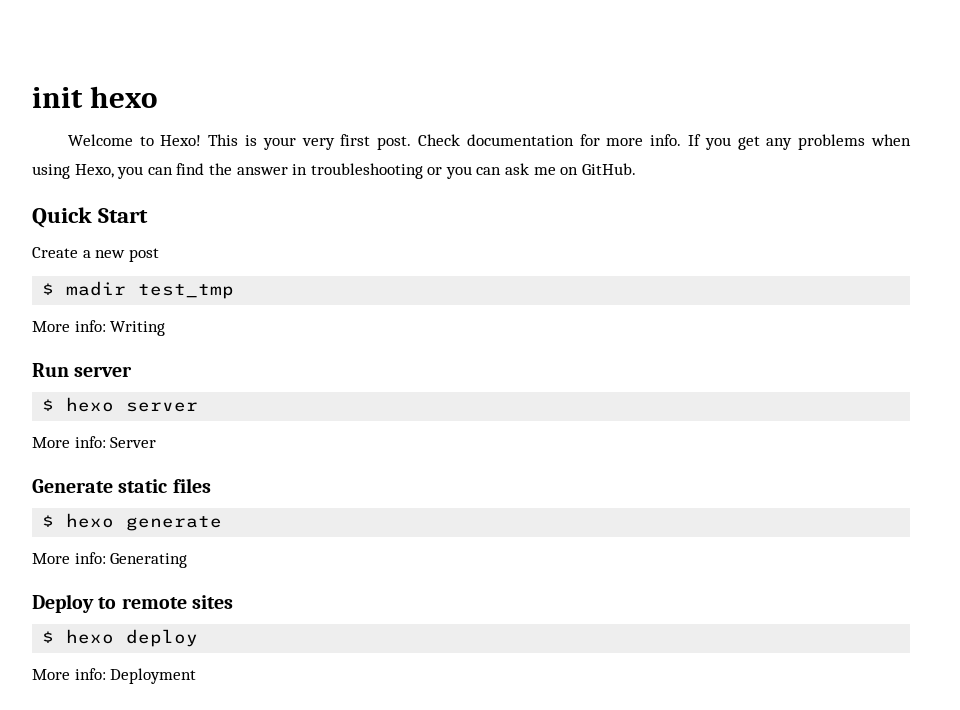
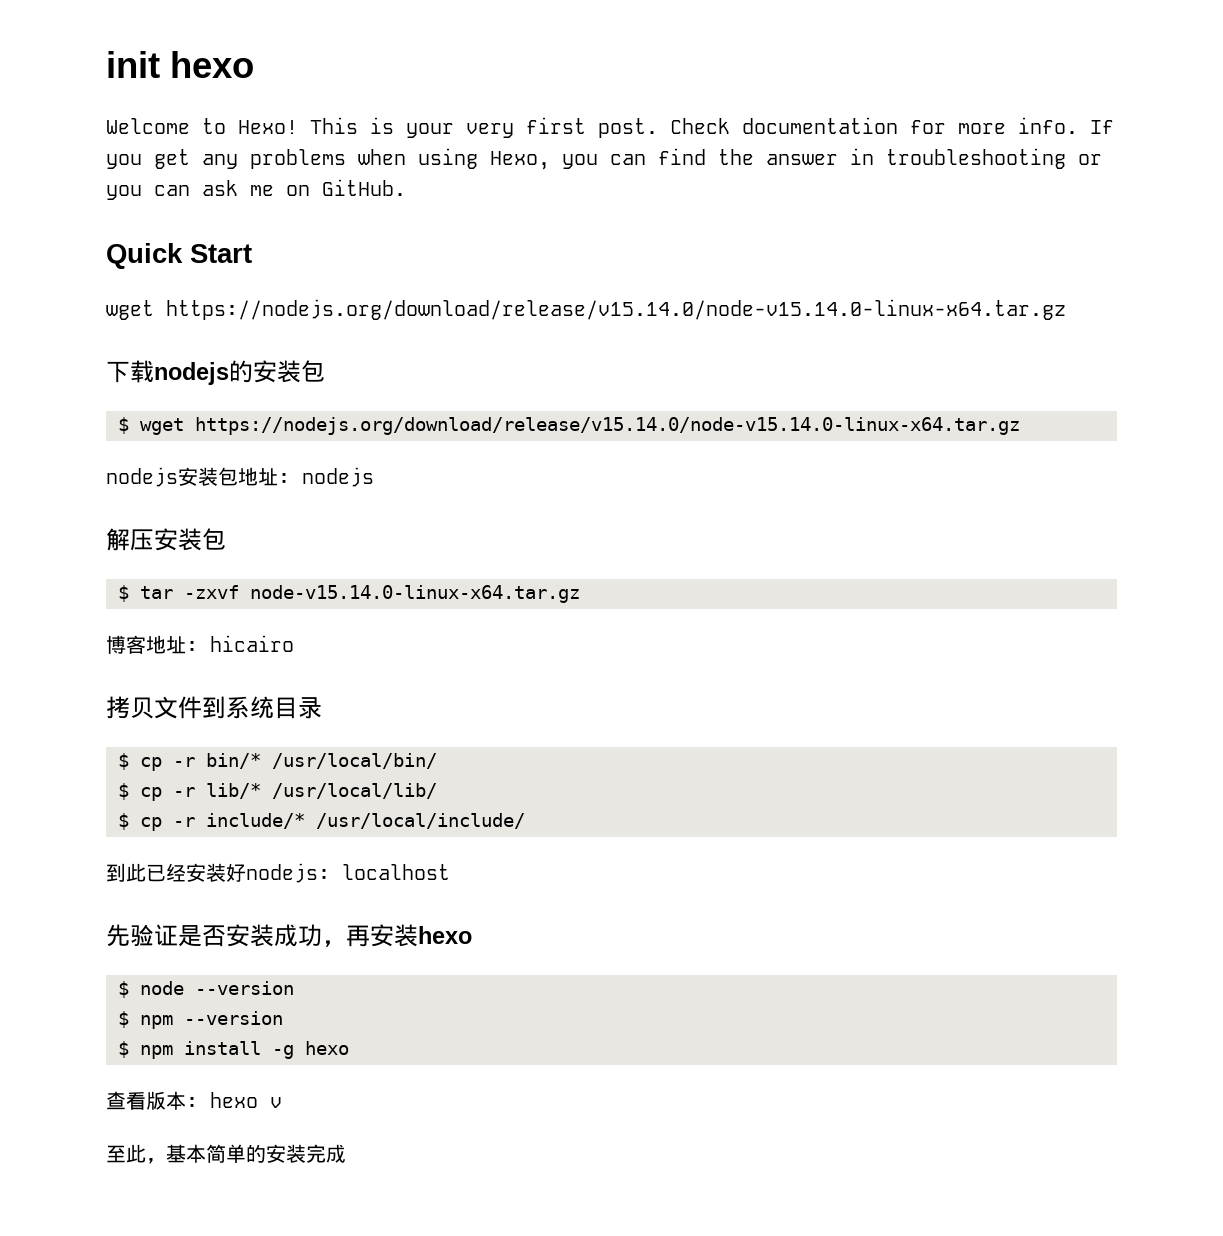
[32,247,159,262] [42,281,235,299] [32,320,166,336] [32,363,133,377] [42,397,199,412] [32,436,157,448] [32,478,211,493] [42,513,223,531] [32,552,188,568] [32,594,233,613] [42,629,199,647] [32,668,197,684] Create a new post // $ madir test_tmp // More info: Writing // Run server // $ hexo server // More info: Server // Generate static files // $ hexo generate // More info: Generating // Deploy to remote sites // $ hexo deploy // More info: Deployment -> [106,299,1066,320] [106,360,325,385] [118,417,1020,435] [106,467,374,487] [106,528,226,551] [118,585,580,603] [106,635,294,654] [106,696,322,719] [118,753,437,771] [118,783,437,801] [118,813,525,831] [106,863,450,883] [106,924,472,947] [118,981,294,998] [118,1011,283,1029] [118,1041,349,1059] [106,1091,282,1110] [106,1144,346,1164] wget https://nodejs.org/download/release/v15.14.0/node-v15.14.0-linux-x64.tar.gz // 下载nodejs的安装包 // $ wget https://nodejs.org/download/release/v15.14.0/node-v15.14.0-linux-x64.tar.gz // nodejs安装包地址: nodejs // 解压安装包 // $ tar -zxvf node-v15.14.0-linux-x64.tar.gz // 博客地址: hicairo // 拷贝文件到系统目录 // $ cp -r bin/* /usr/local/bin/ // $ cp -r lib/* /usr/local/lib/ // $ cp -r include/* /usr/local/include/ // 到此已经安装好nodejs: localhost // 先验证是否安装成功，再安装hexo // $ node --version // $ npm --version // $ npm install -g hexo // 查看版本: hexo v // 至此，基本简单的安装完成

